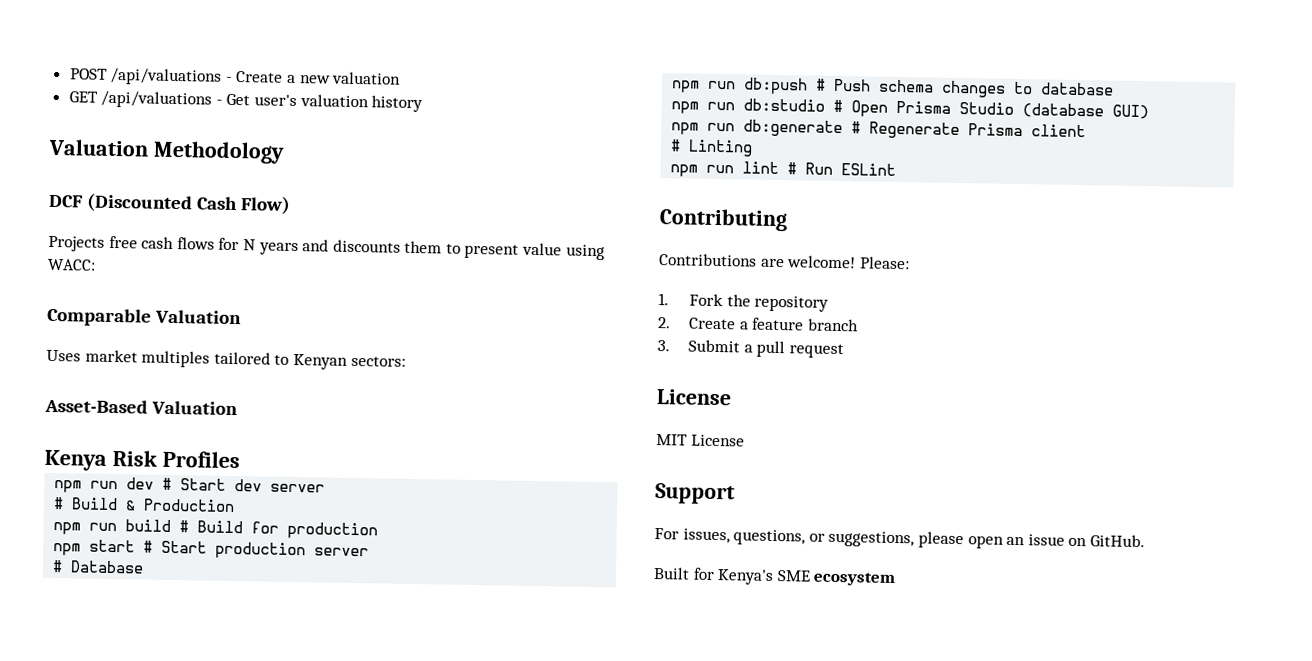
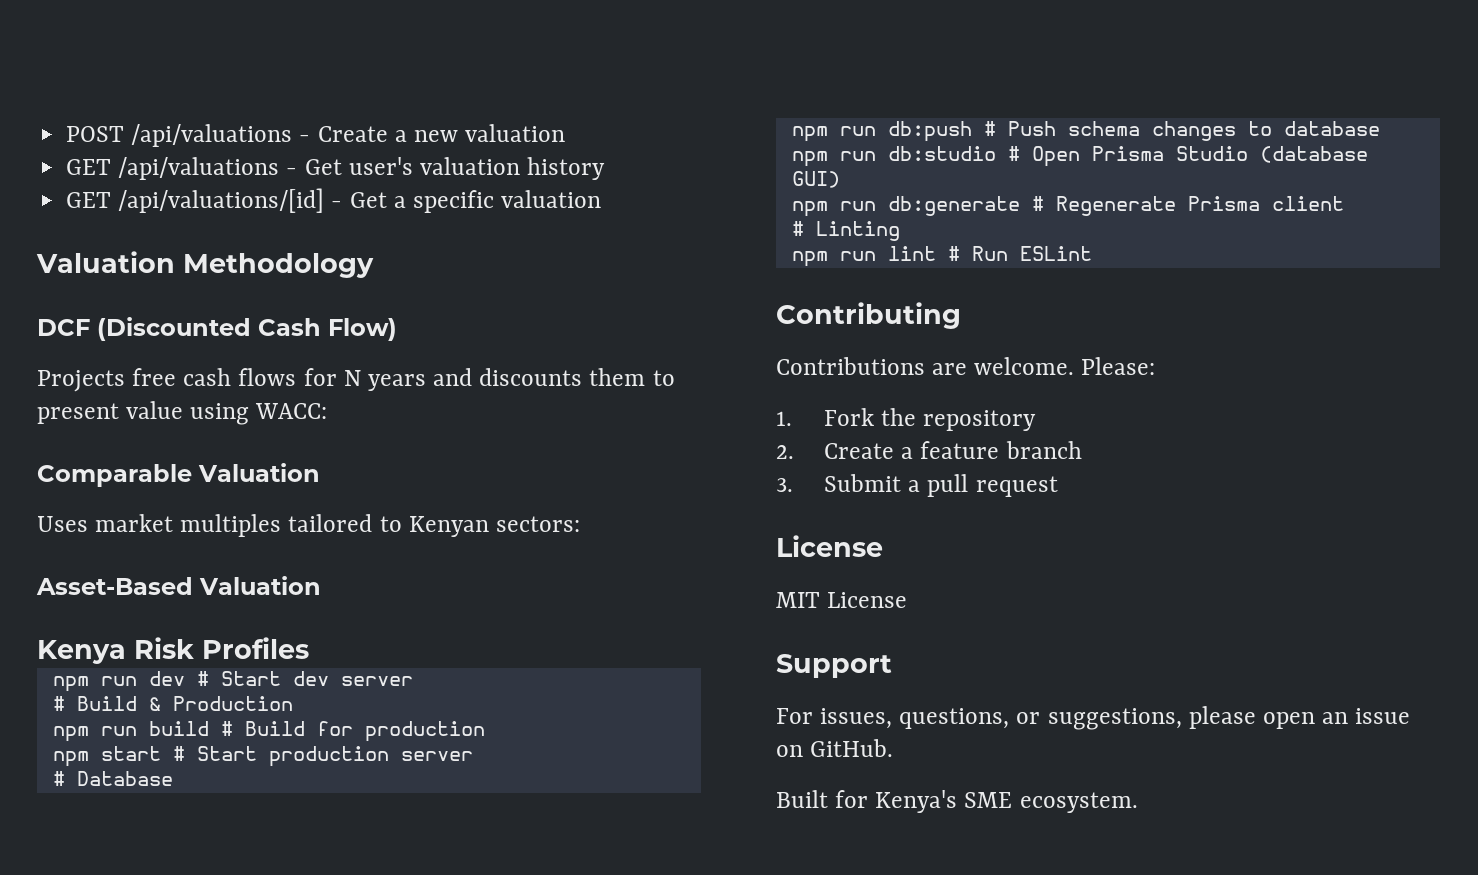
(424, 104) none -> [66,188,602,213] // GET /api/valuations/[id] - Get a specific valuation
[787,255,857,269] welcome! -> [974,357,1075,375] welcome.
[813,571,897,587] ecosystem -> [1019,792,1138,813] ecosystem.

